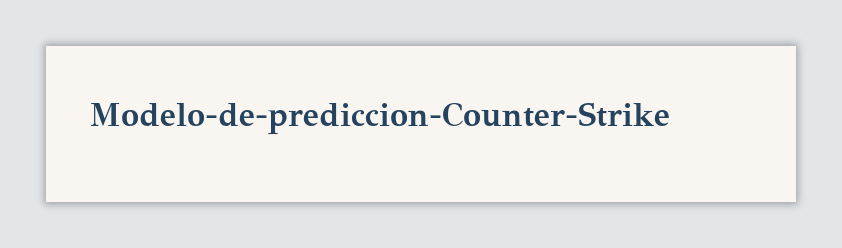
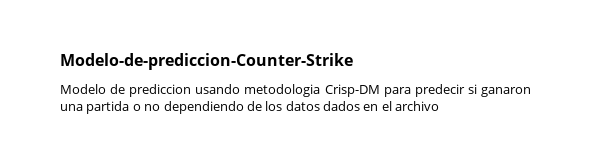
(670, 118) none -> [60,84,531,97] [60,101,440,114] // Modelo de prediccion usando metodologia Crisp-DM para predecir si ganaron una partida o no dependiendo de los datos dados en el archivo

